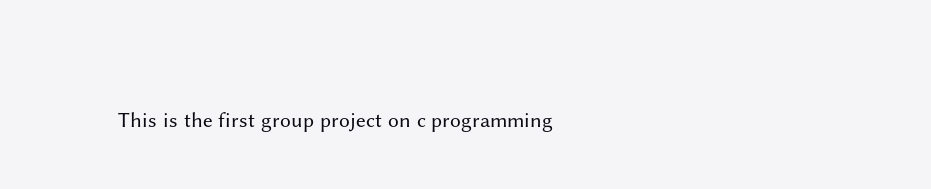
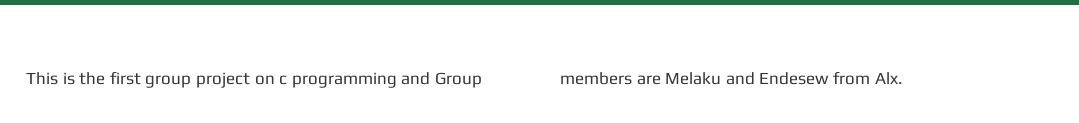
(554, 122) none -> [401,71,902,88] and Group members are Melaku and Endesew from Alx.

